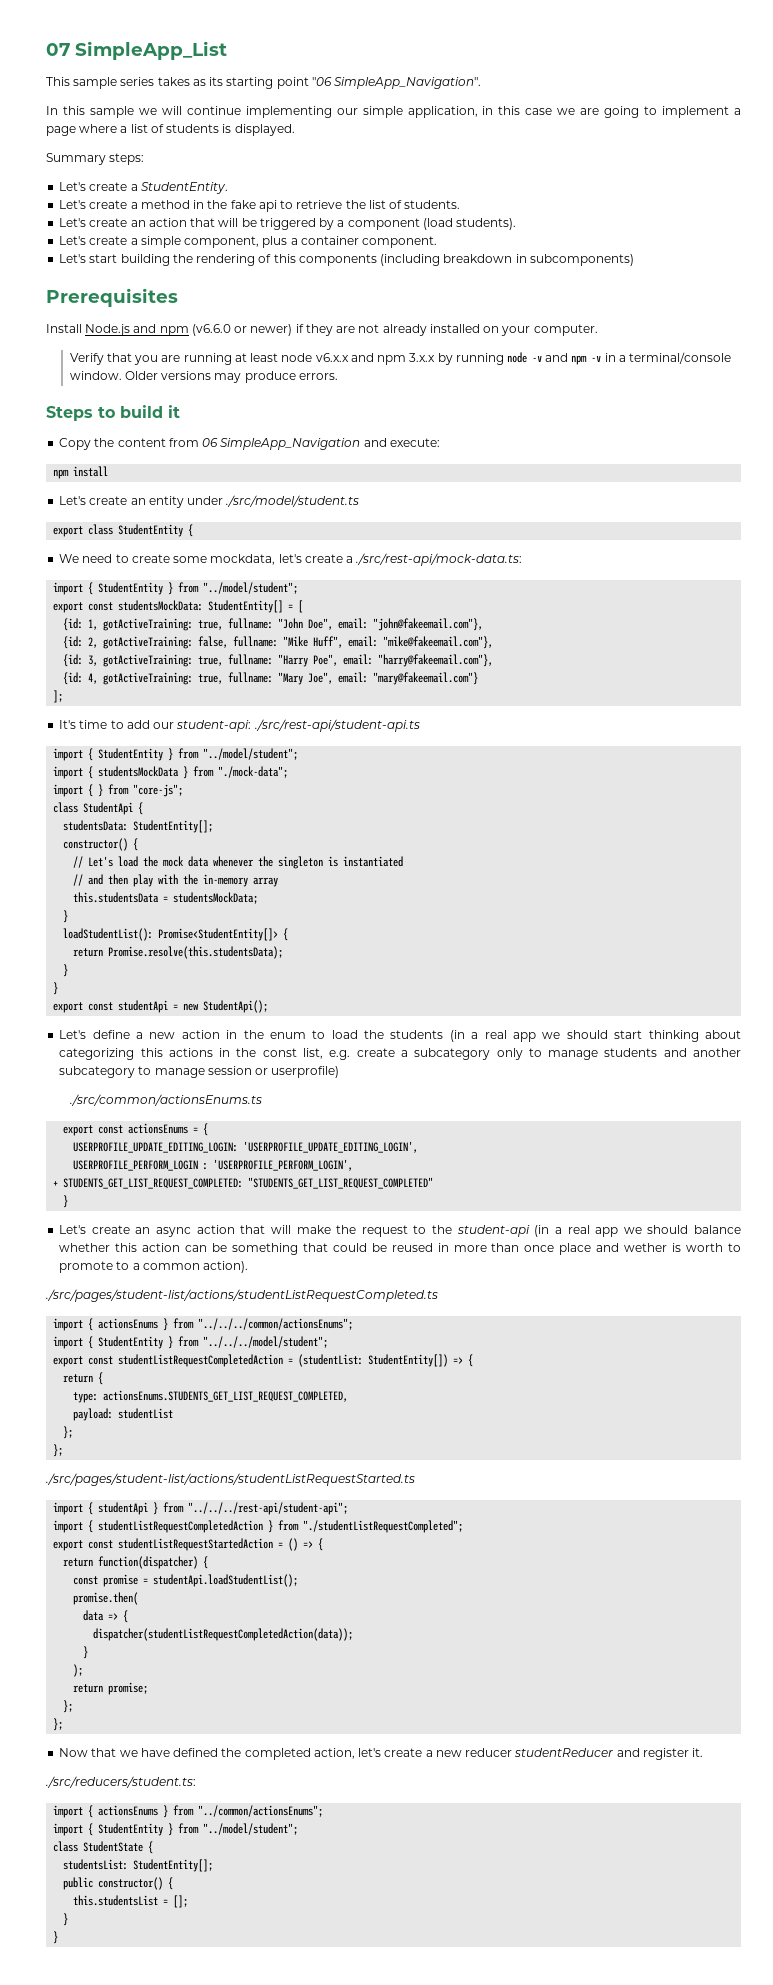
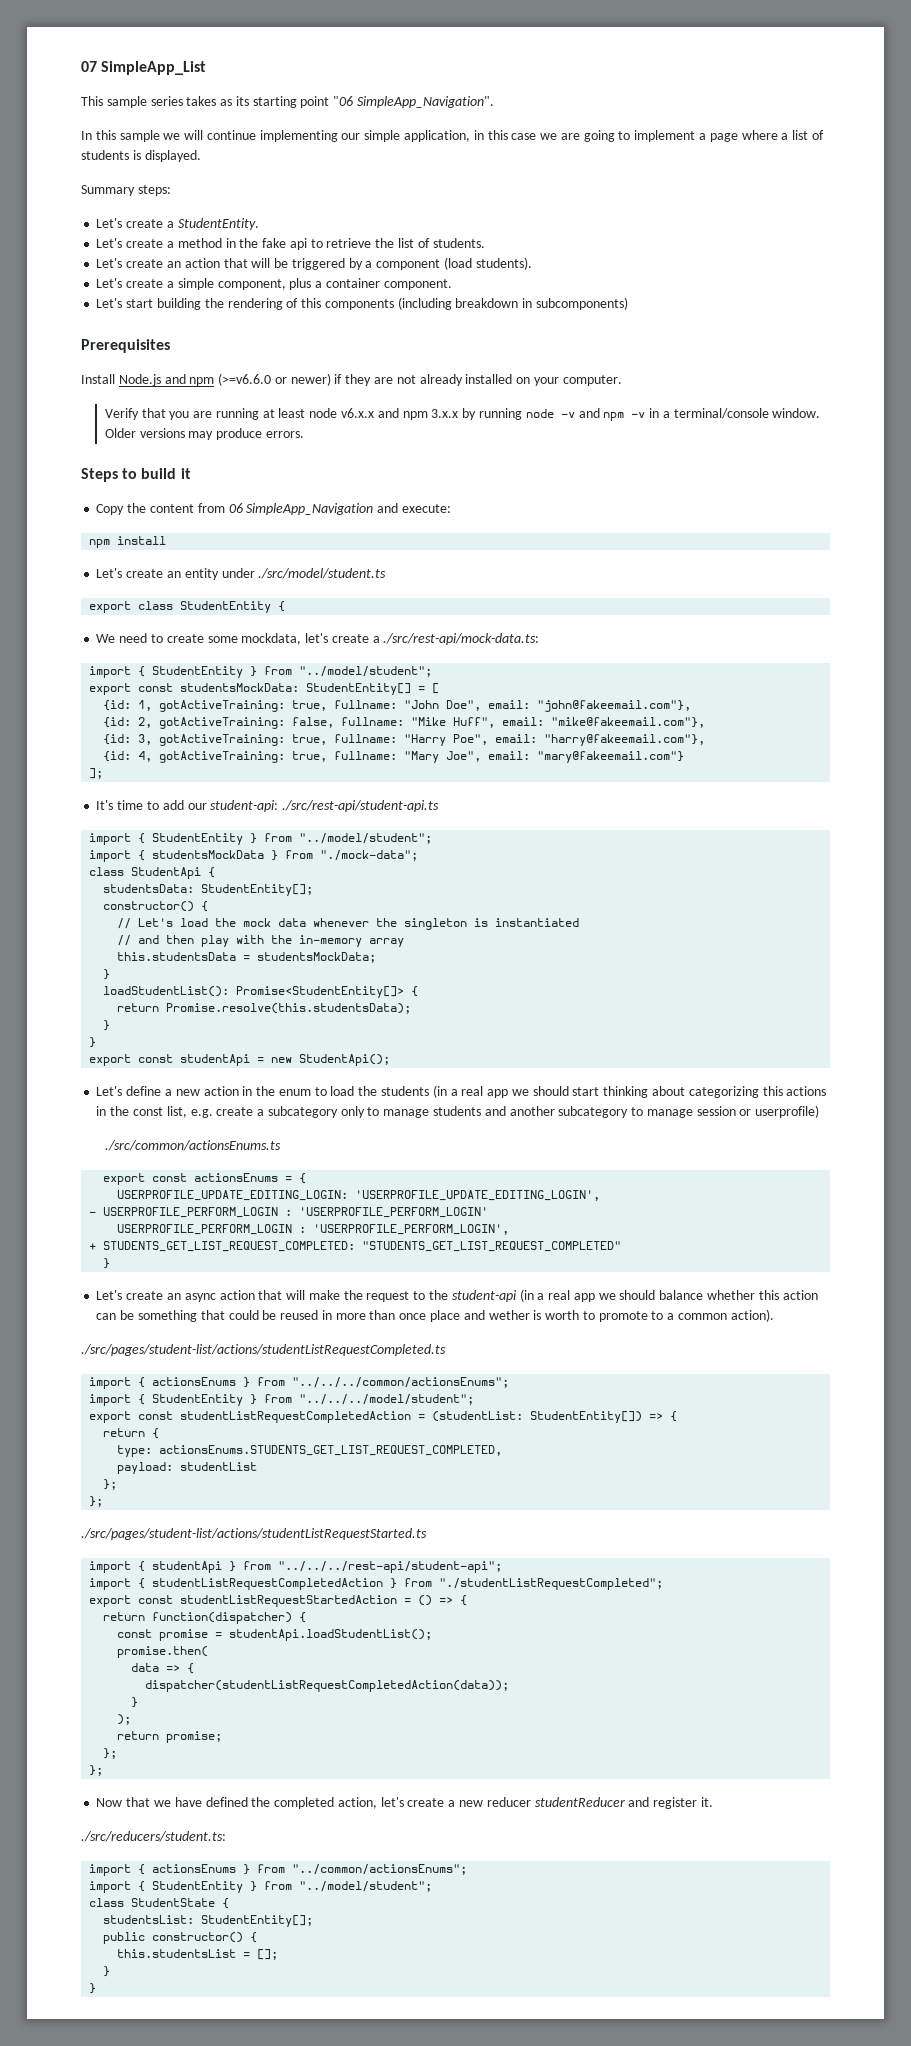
[191,324,231,336] (v6.6.0 -> [218,373,272,386] (>=v6.6.0
[53,784,184,797] // import { } from "core-js"; -> (419, 855) none
(419, 1147) none -> [89,1207,489,1218] // - USERPROFILE_PERFORM_LOGIN : 'USERPROFILE_PERFORM_LOGIN'

